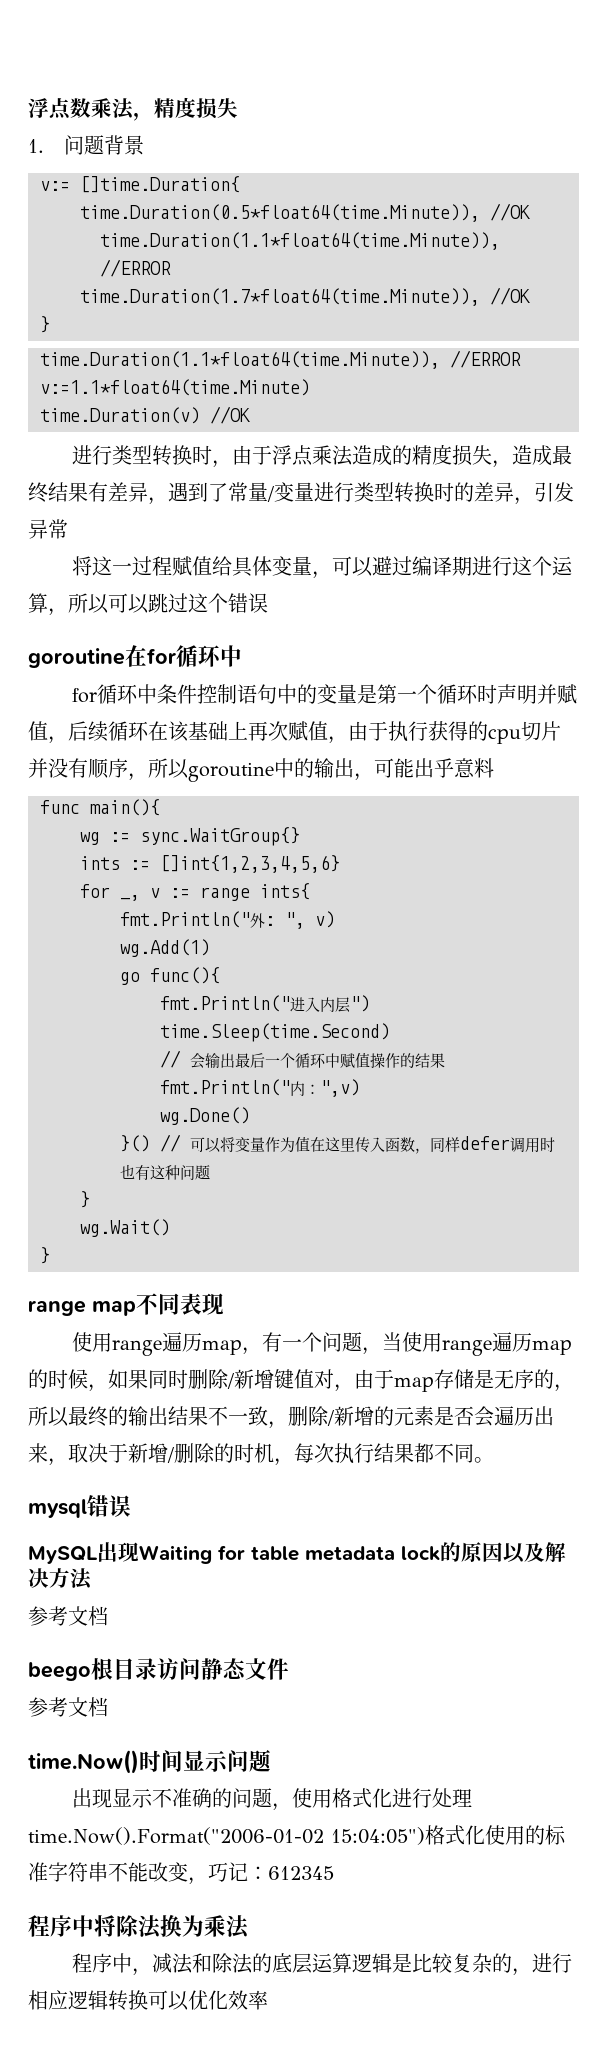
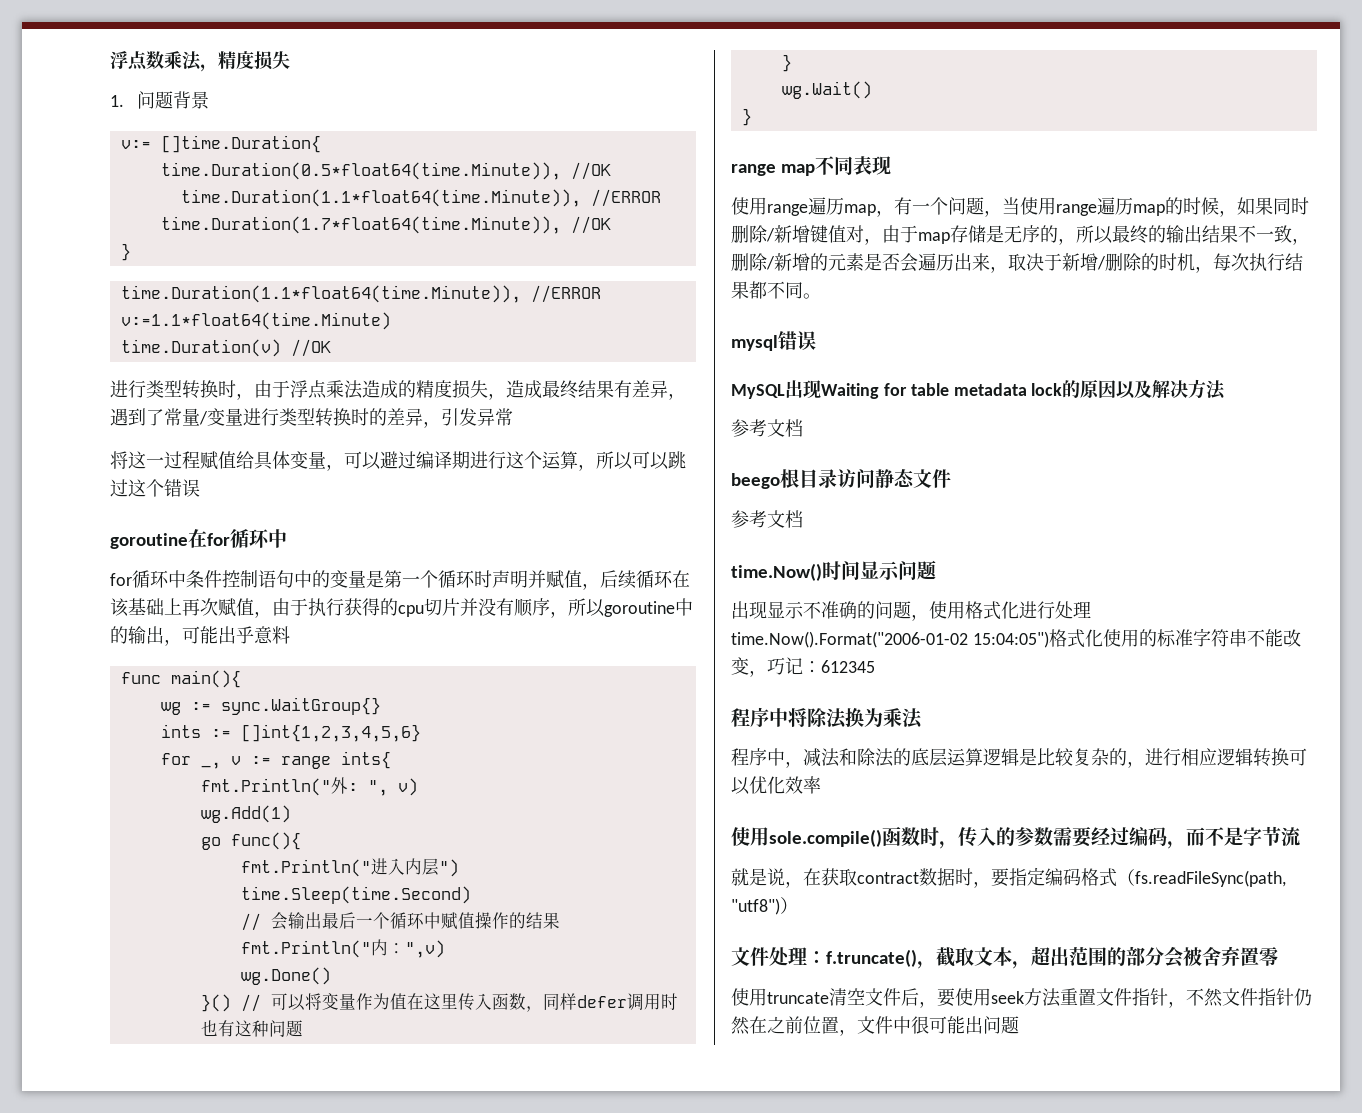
(268, 2000) none -> [731,826,1301,849] [731,867,1286,888] [731,897,798,915] [731,946,1278,969] [731,988,1312,1008] [731,1016,1019,1036] // 使用sole.compile()函数时，传入的参数需要经过编码，而不是字节流 // 就是说，在获取contract数据时，要指定编码格式（fs.readFileSync(path, "utf8")） // 文件处理：f.truncate()，截取文本，超出范围的部分会被舍弃置零 // 使用truncate清空文件后，要使用seek方法重置文件指针，不然文件指针仍然在之前位置，文件中很可能出问题

